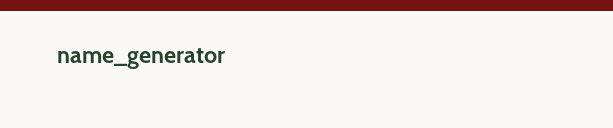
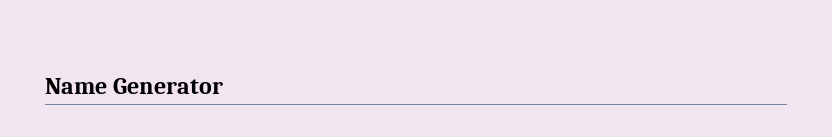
[57,48,226,69] name_generator -> [45,78,224,94] Name Generator

